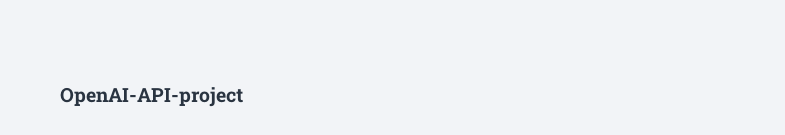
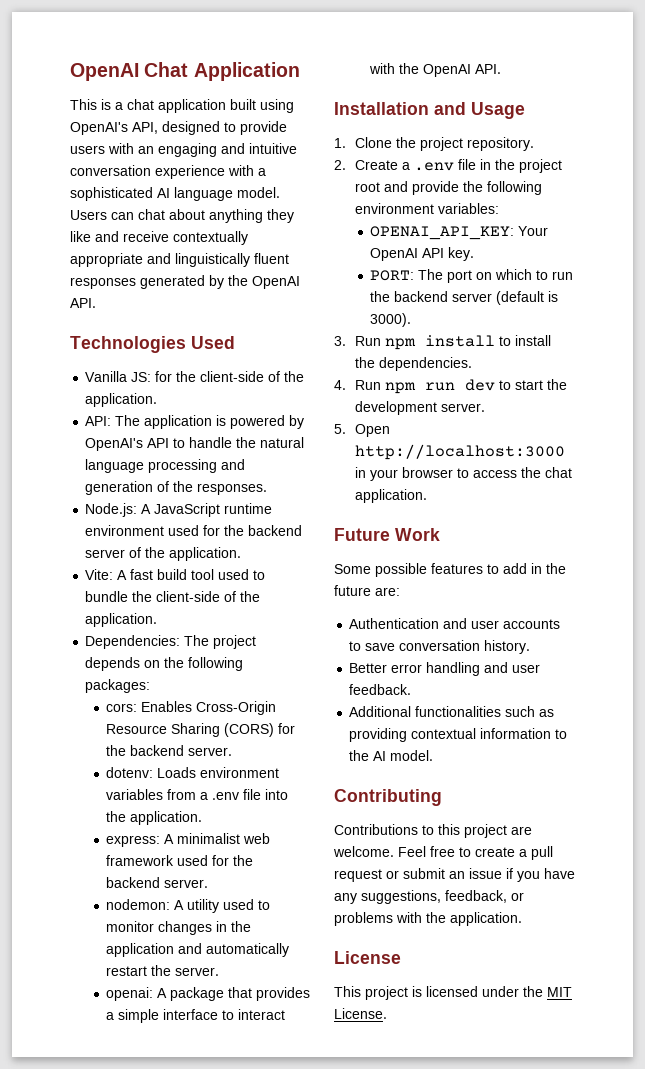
[60,87,243,107] OpenAI-API-project -> [70,62,300,81] [70,99,294,113] [70,121,287,135] [70,143,297,157] [70,165,266,179] [70,187,280,201] [70,209,294,223] [70,231,248,245] [70,253,289,267] [70,275,300,289] [70,298,96,308] [70,336,235,353] [85,371,305,382] [85,393,158,407] [85,415,305,429] [85,437,305,451] [85,459,246,473] [85,481,268,495] [85,503,273,517] [85,525,303,536] [85,547,242,561] [85,569,266,580] [85,591,261,602] [85,613,158,627] [85,635,257,649] [85,657,244,671] [85,679,151,693] [106,701,277,715] [106,723,296,737] [106,745,233,756] [106,767,280,778] [106,789,289,800] [106,811,203,825] [106,833,271,847] [106,855,254,866] [106,877,209,888] [106,899,271,913] [106,921,252,935] [106,943,290,957] [106,965,220,976] [106,987,311,1001] [106,1009,286,1023] [369,63,502,77] [334,102,525,119] [334,137,535,151] [334,159,563,173] [355,181,543,195] [355,203,500,214] [370,226,549,240] [370,247,475,261] [370,269,574,283] [370,291,559,305] [370,313,412,327] [334,335,552,350] [355,357,473,371] [334,379,568,394] [355,401,486,415] [334,424,391,437] [355,444,566,460] [355,467,573,481] [355,489,428,503] [334,528,440,541] [334,563,566,577] [334,585,400,596] [349,618,561,629] [349,640,531,654] [349,662,541,676] [349,684,412,695] [349,706,555,717] [349,728,568,742] [349,750,434,761] [334,789,442,806] [334,824,532,838] [333,846,553,860] [334,868,575,882] [334,890,524,904] [334,912,522,926] [334,951,401,964] [334,986,572,1000] [334,1008,387,1019] OpenAI Chat Application // This is a chat application built using OpenAI's API, designed to provide users with an engaging and intuitive conversation experience with a sophisticated AI language model. Users can chat about anything they like and receive contextually appropriate and linguistically fluent responses generated by the OpenAI API. // Technologies Used // Vanilla JS: for the client-side of the application. // API: The application is powered by OpenAI's API to handle the natural language processing and generation of the responses. // Node.js: A JavaScript runtime environment used for the backend server of the application. // Vite: A fast build tool used to bundle the client-side of the application. // Dependencies: The project depends on the following packages: // cors: Enables Cross-Origin Resource Sharing (CORS) for the backend server. // dotenv: Loads environment variables from a .env file into the application. // express: A minimalist web framework used for the backend server. // nodemon: A utility used to monitor changes in the application and automatically restart the server. // openai: A package that provides a simple interface to interact with the OpenAI API. // Installation and Usage // 1. Clone the project repository. // 2. Create a .env file in the project root and provide the following environment variables: // OPENAI_API_KEY: Your OpenAI API key. // PORT: The port on which to run the backend server (default is 3000). // 3. Run npm install to install the dependencies. // 4. Run npm run dev to start the development server. // 5. Open http://localhost:3000 in your browser to access the chat application. // Future Work // Some possible features to add in the future are: // Authentication and user accounts to save conversation history. // Better error handling and user feedback. // Additional functionalities such as providing contextual information to the AI model. // Contributing // Contributions to this project are welcome. Feel free to create a pull request or submit an issue if you have any suggestions, feedback, or problems with the application. // License // This project is licensed under the MIT License.

